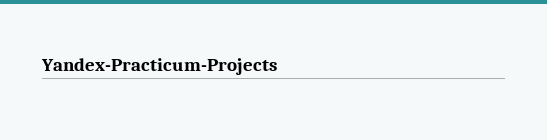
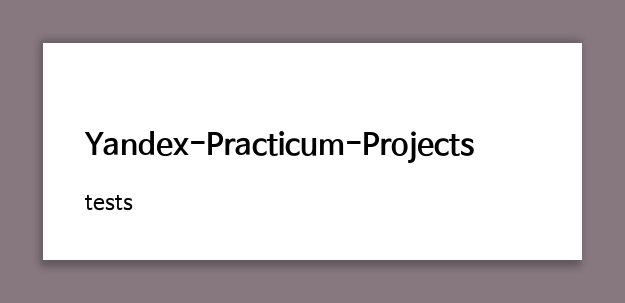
(277, 66) none -> [85,195,133,211] // tests

